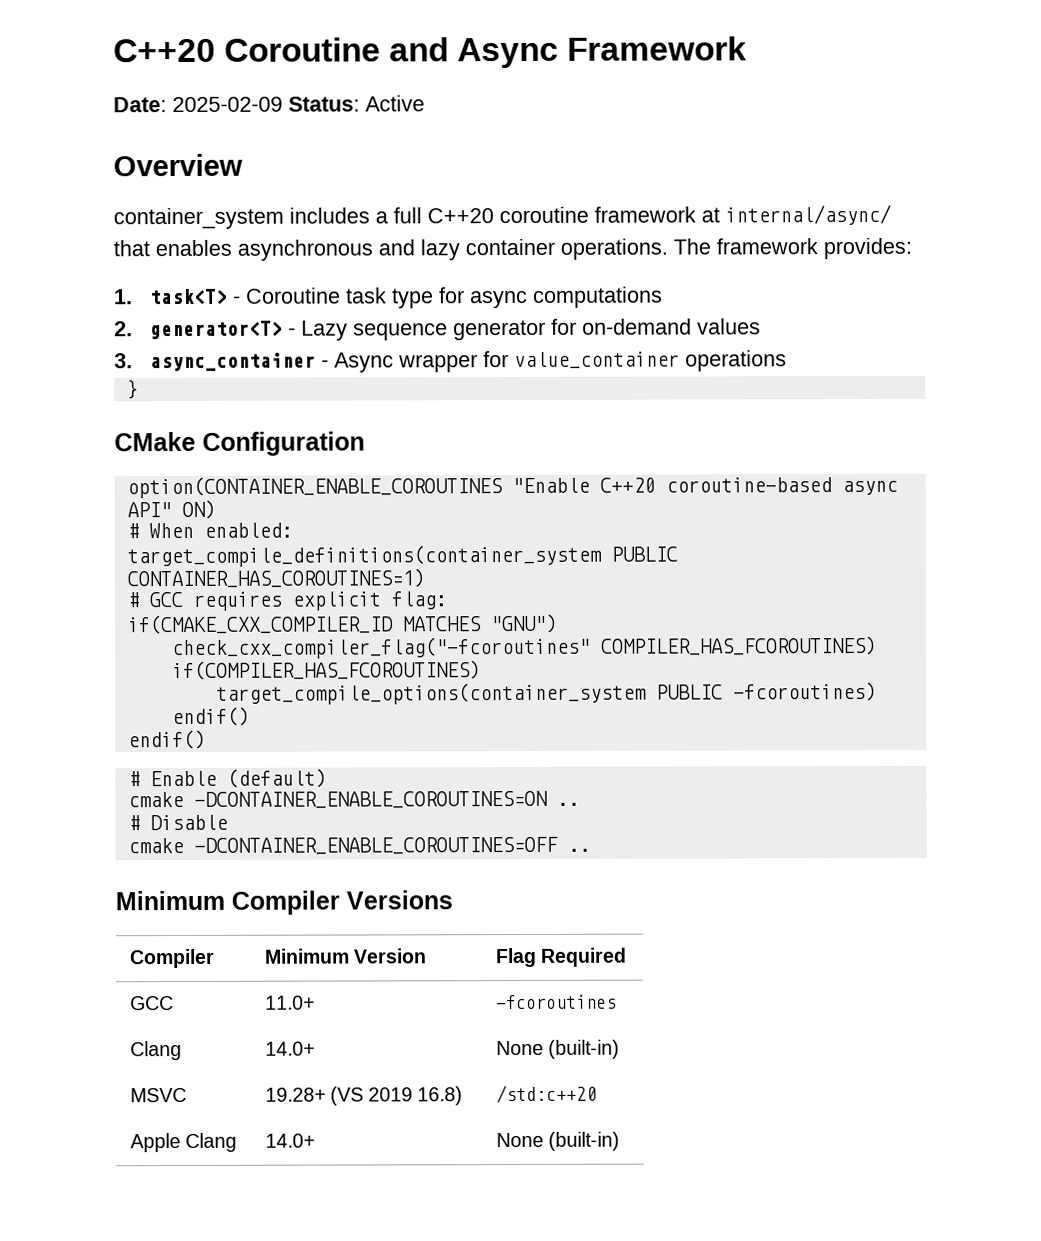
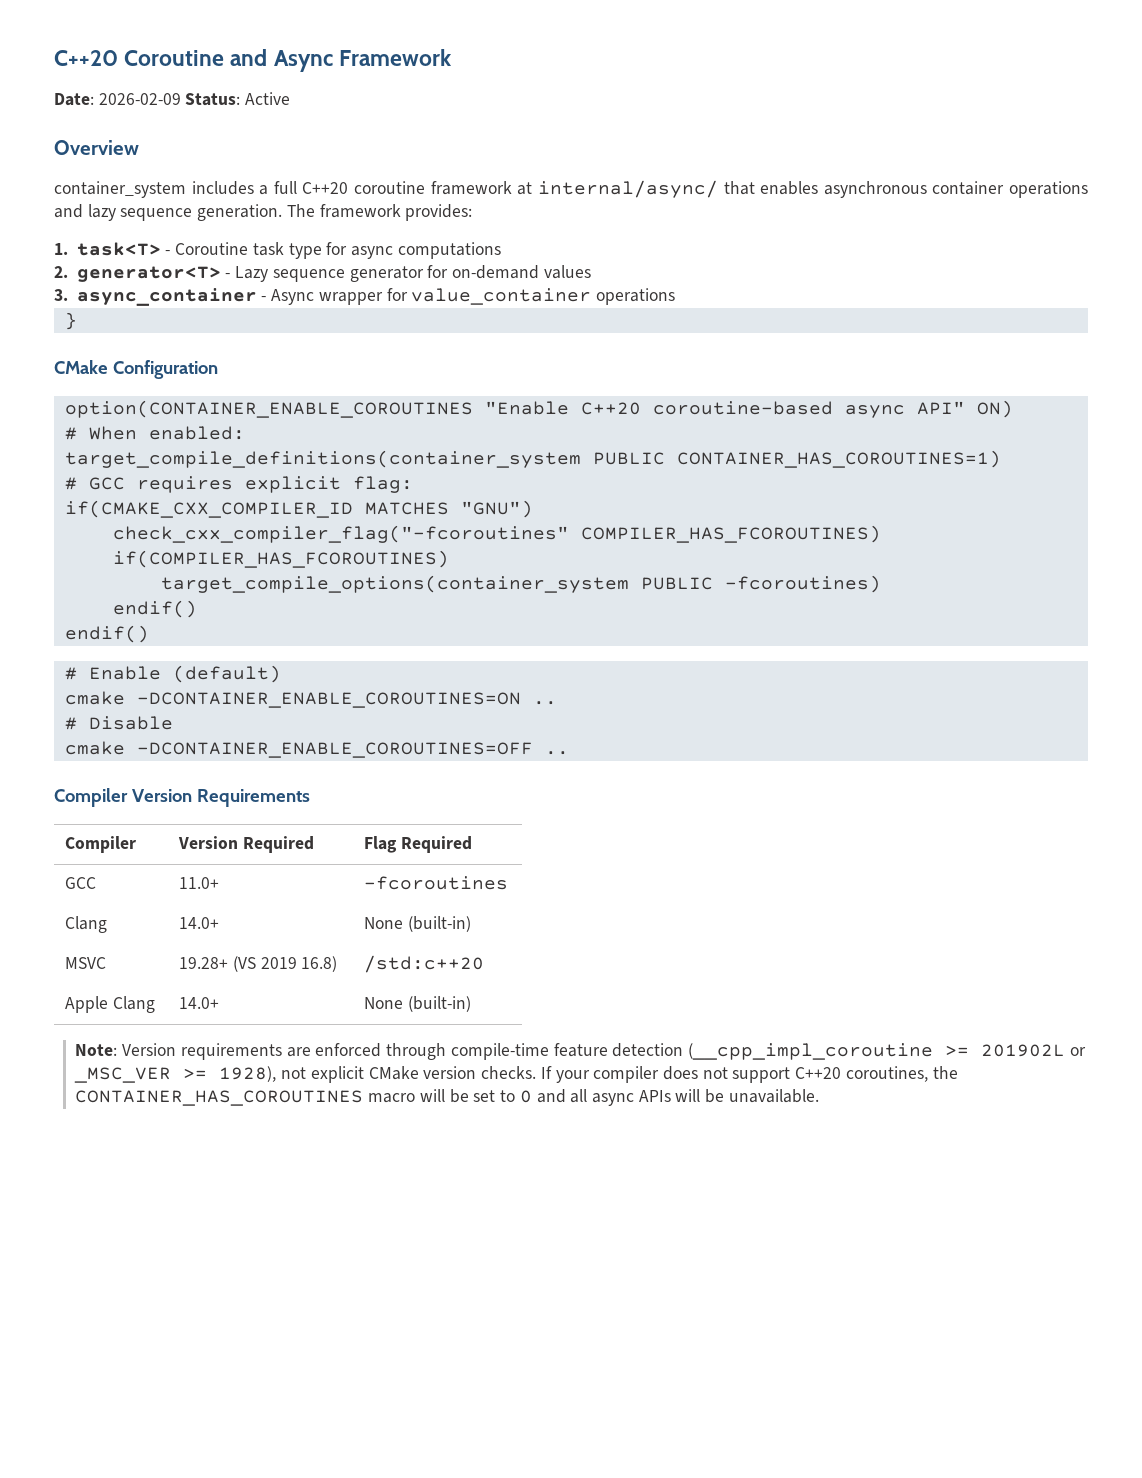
[172,96,283,113] 2025-02-09 -> [98,93,181,105] 2026-02-09
[378,238,668,261] and lazy container operations. -> [932,181,1089,198] [54,204,283,221] container operations and lazy sequence generation.
[115,890,453,915] Minimum Compiler Versions -> [54,788,310,807] Compiler Version Requirements
[263,948,427,964] Minimum Version -> [178,836,314,853] Version Required
(620, 1141) none -> [75,1043,1086,1060] [74,1066,958,1083] [75,1089,819,1106] // Note: Version requirements are enforced through compile-time feature detection (__cpp_impl_coroutine >= 201902L or _MSC_VER >= 1928), not explicit CMake version checks. If your compiler does not support C++20 coroutines, the CONTAINER_HAS_COROUTINES macro will be set to 0 and all async APIs will be unavailable.

